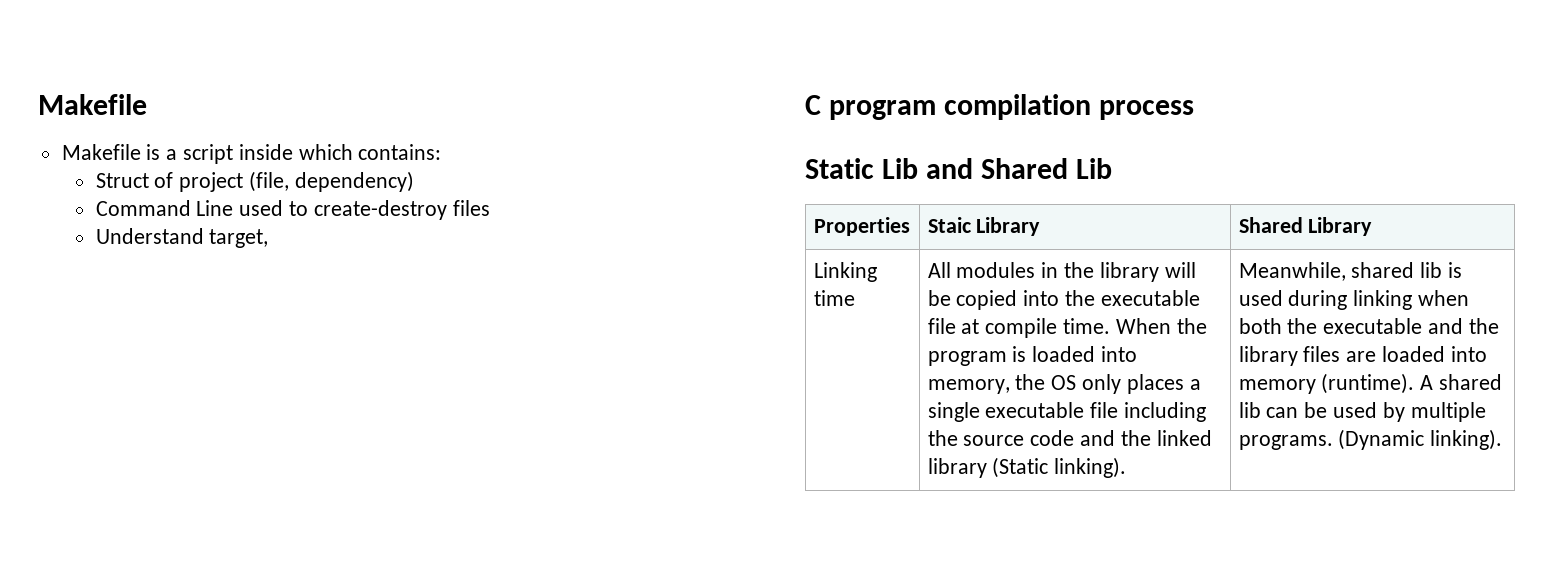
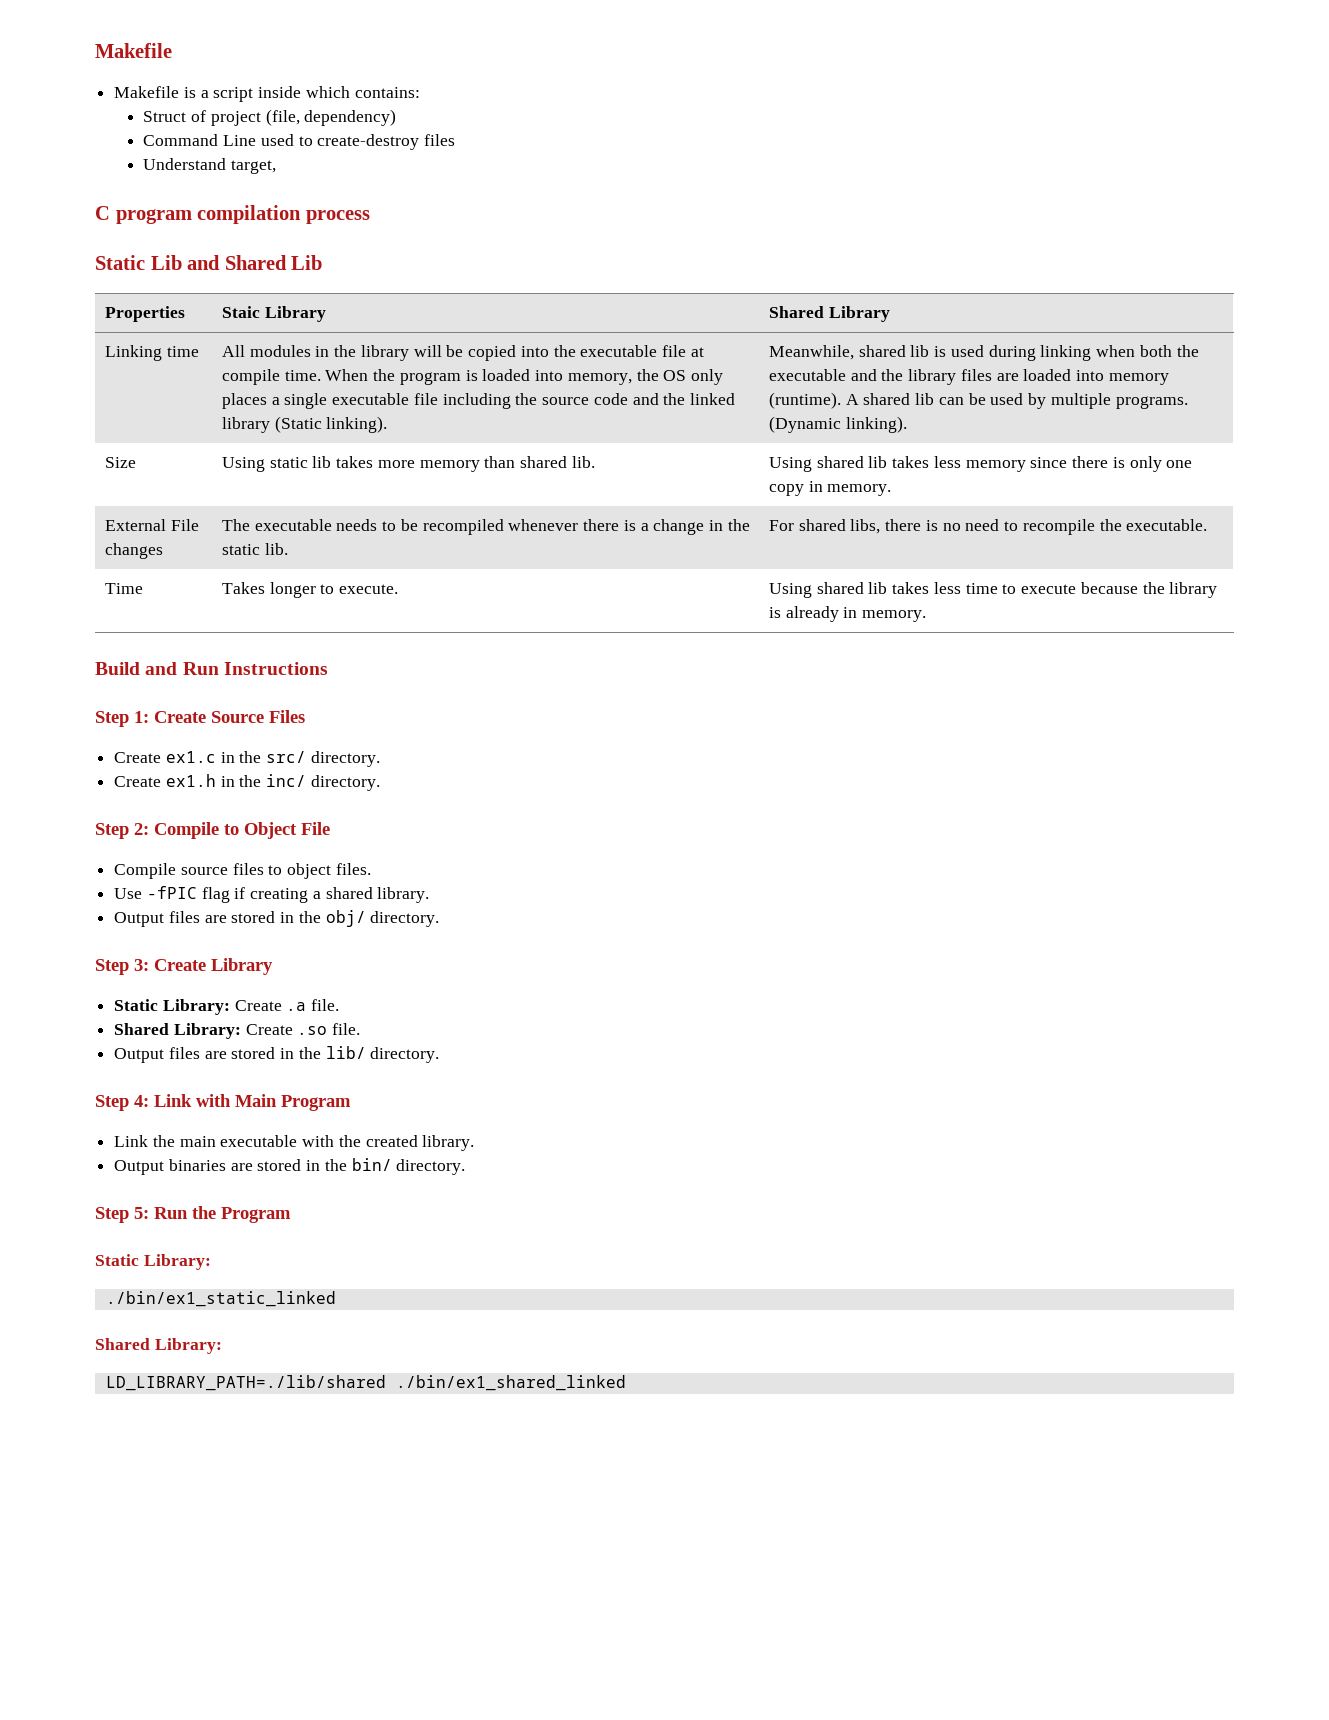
(1503, 439) none -> [104,457,136,468] [221,456,595,472] [768,456,1193,472] [768,481,892,496] [104,519,199,531] [104,543,163,559] [221,519,750,535] [221,543,288,555] [768,519,1208,535] [104,583,143,594] [221,582,399,598] [768,582,1218,598] [768,606,927,622] [95,662,328,675] [95,710,305,727] [114,751,380,767] [114,774,380,791] [95,822,330,839] [114,863,371,879] [114,886,430,903] [114,910,440,927] [95,958,273,975] [114,999,340,1015] [114,1023,361,1039] [114,1046,440,1063] [95,1094,351,1111] [114,1135,475,1151] [114,1158,466,1175] [95,1206,291,1223] [95,1254,211,1270] [105,1291,336,1307] [95,1338,222,1354] [105,1375,626,1391] // Size | Using static lib takes more memory than shared lib. | Using shared lib takes less memory since there is only one copy in memory. // External File changes | The executable needs to be recompiled whenever there is a change in the static lib. | For shared libs, there is no need to recompile the executable. // Time | Takes longer to execute. | Using shared lib takes less time to execute because the library is already in memory. // Build and Run Instructions // Step 1: Create Source Files // Create ex1.c in the src/ directory. // Create ex1.h in the inc/ directory. // Step 2: Compile to Object File // Compile source files to object files. // Use -fPIC flag if creating a shared library. // Output files are stored in the obj/ directory. // Step 3: Create Library // Static Library: Create .a file. // Shared Library: Create .so file. // Output files are stored in the lib/ directory. // Step 4: Link with Main Program // Link the main executable with the created library. // Output binaries are stored in the bin/ directory. // Step 5: Run the Program // Static Library: // ./bin/ex1_static_linked // Shared Library: // LD_LIBRARY_PATH=./lib/shared ./bin/ex1_shared_linked

